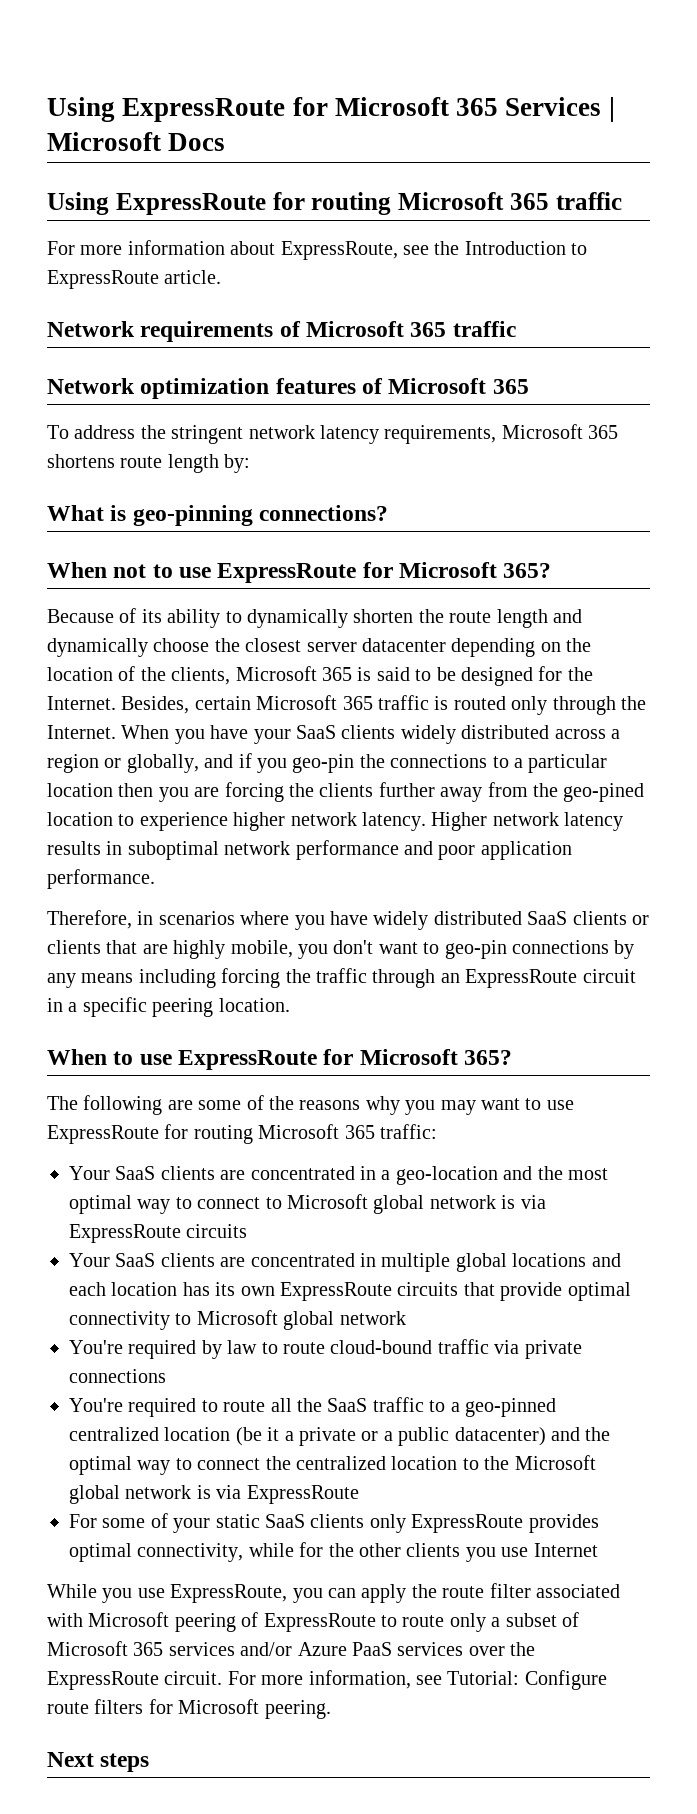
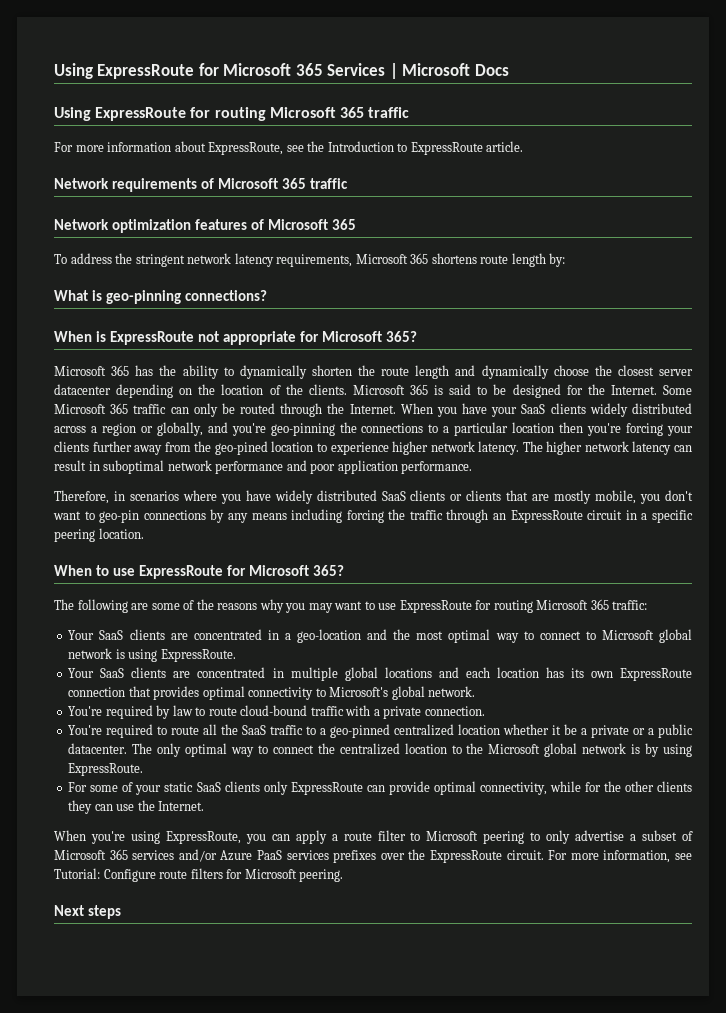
[113,562,552,583] [47,608,162,623] not to use ExpressRoute for Microsoft 365? // Because of its -> [96,331,418,345] [54,365,177,376] is ExpressRoute not appropriate for Microsoft 365? // Microsoft 365 has the
[171,667,231,685] clients, -> [308,384,347,395] clients.
[121,695,548,715] Besides, certain Microsoft 365 traffic is routed only -> [662,385,692,395] [54,403,276,417] Some Microsoft 365 traffic can only be routed
[238,753,355,773] if you geo-pin -> [231,423,335,436] you're geo-pinning
[158,782,314,802] you are forcing the -> [587,423,694,436] you're forcing your
[431,812,624,831] [47,841,101,855] Higher network latency results -> [522,441,692,455] [54,460,86,471] The higher network latency can result
[173,940,226,959] highly -> [554,490,592,504] mostly
[520,1195,546,1209] [69,1224,248,1243] via ExpressRoute circuits -> [128,649,236,662] using ExpressRoute.
[397,1282,631,1301] [69,1310,406,1330] circuits that provide optimal connectivity to Microsoft global network -> [68,686,476,700] connection that provides optimal connectivity to Microsoft's global network.
[494,1340,582,1359] [69,1369,166,1383] via private connections -> [345,705,485,719] with a private connection.
[235,1427,280,1446] (be it -> [503,724,578,735] whether it be
[454,1427,611,1446] datacenter) and the -> [68,743,182,757] datacenter. The only
[216,1485,359,1504] via ExpressRoute -> [645,743,692,757] [68,763,144,776] by using ExpressRoute.
[528,1514,599,1533] provides -> [366,781,430,795] can provide
[465,1543,598,1562] [47,1584,165,1603] you use Internet // While you use -> [68,800,205,814] [54,830,160,844] they can use the Internet. // When you're using
[411,1584,437,1598] the -> [331,834,338,841] a
[535,1584,620,1598] [47,1612,486,1632] associated with Microsoft peering of ExpressRoute to route only -> [410,830,625,844] to Microsoft peering to only advertise
(464, 1649) none -> [333,850,377,863] prefixes

